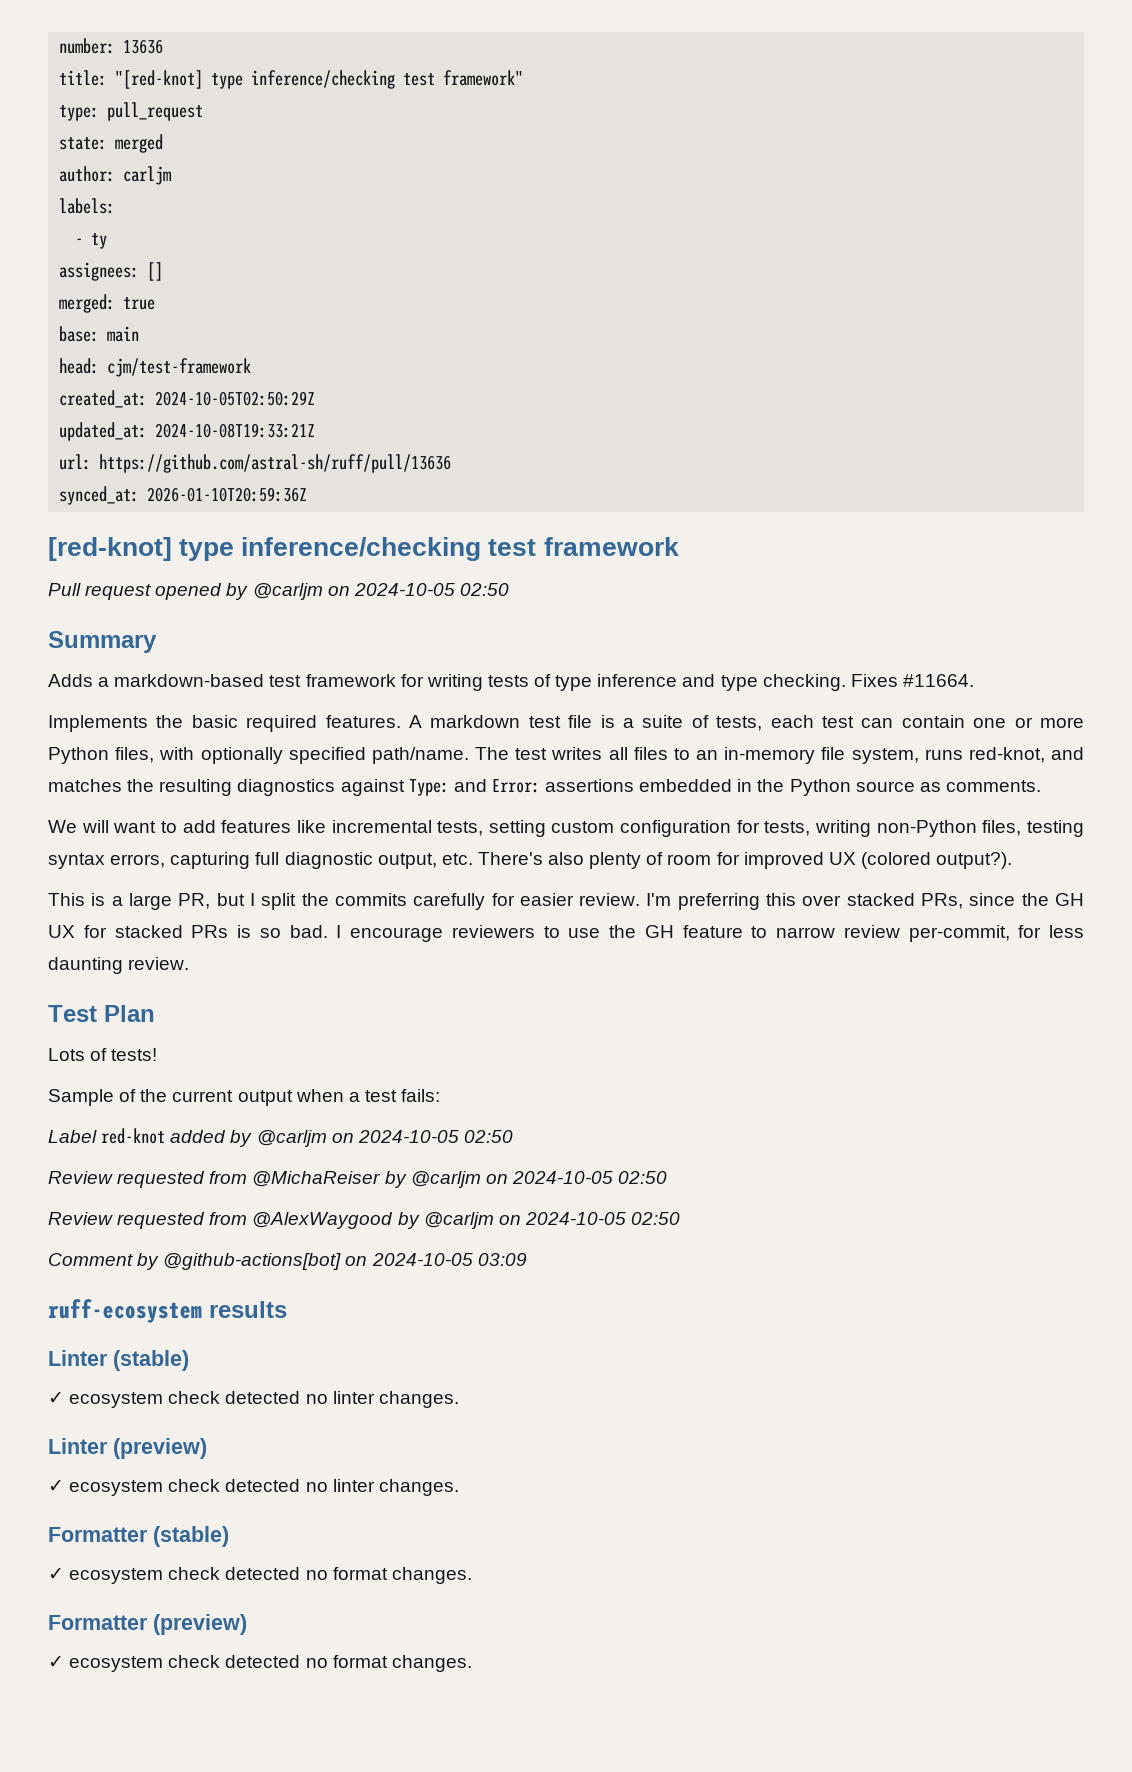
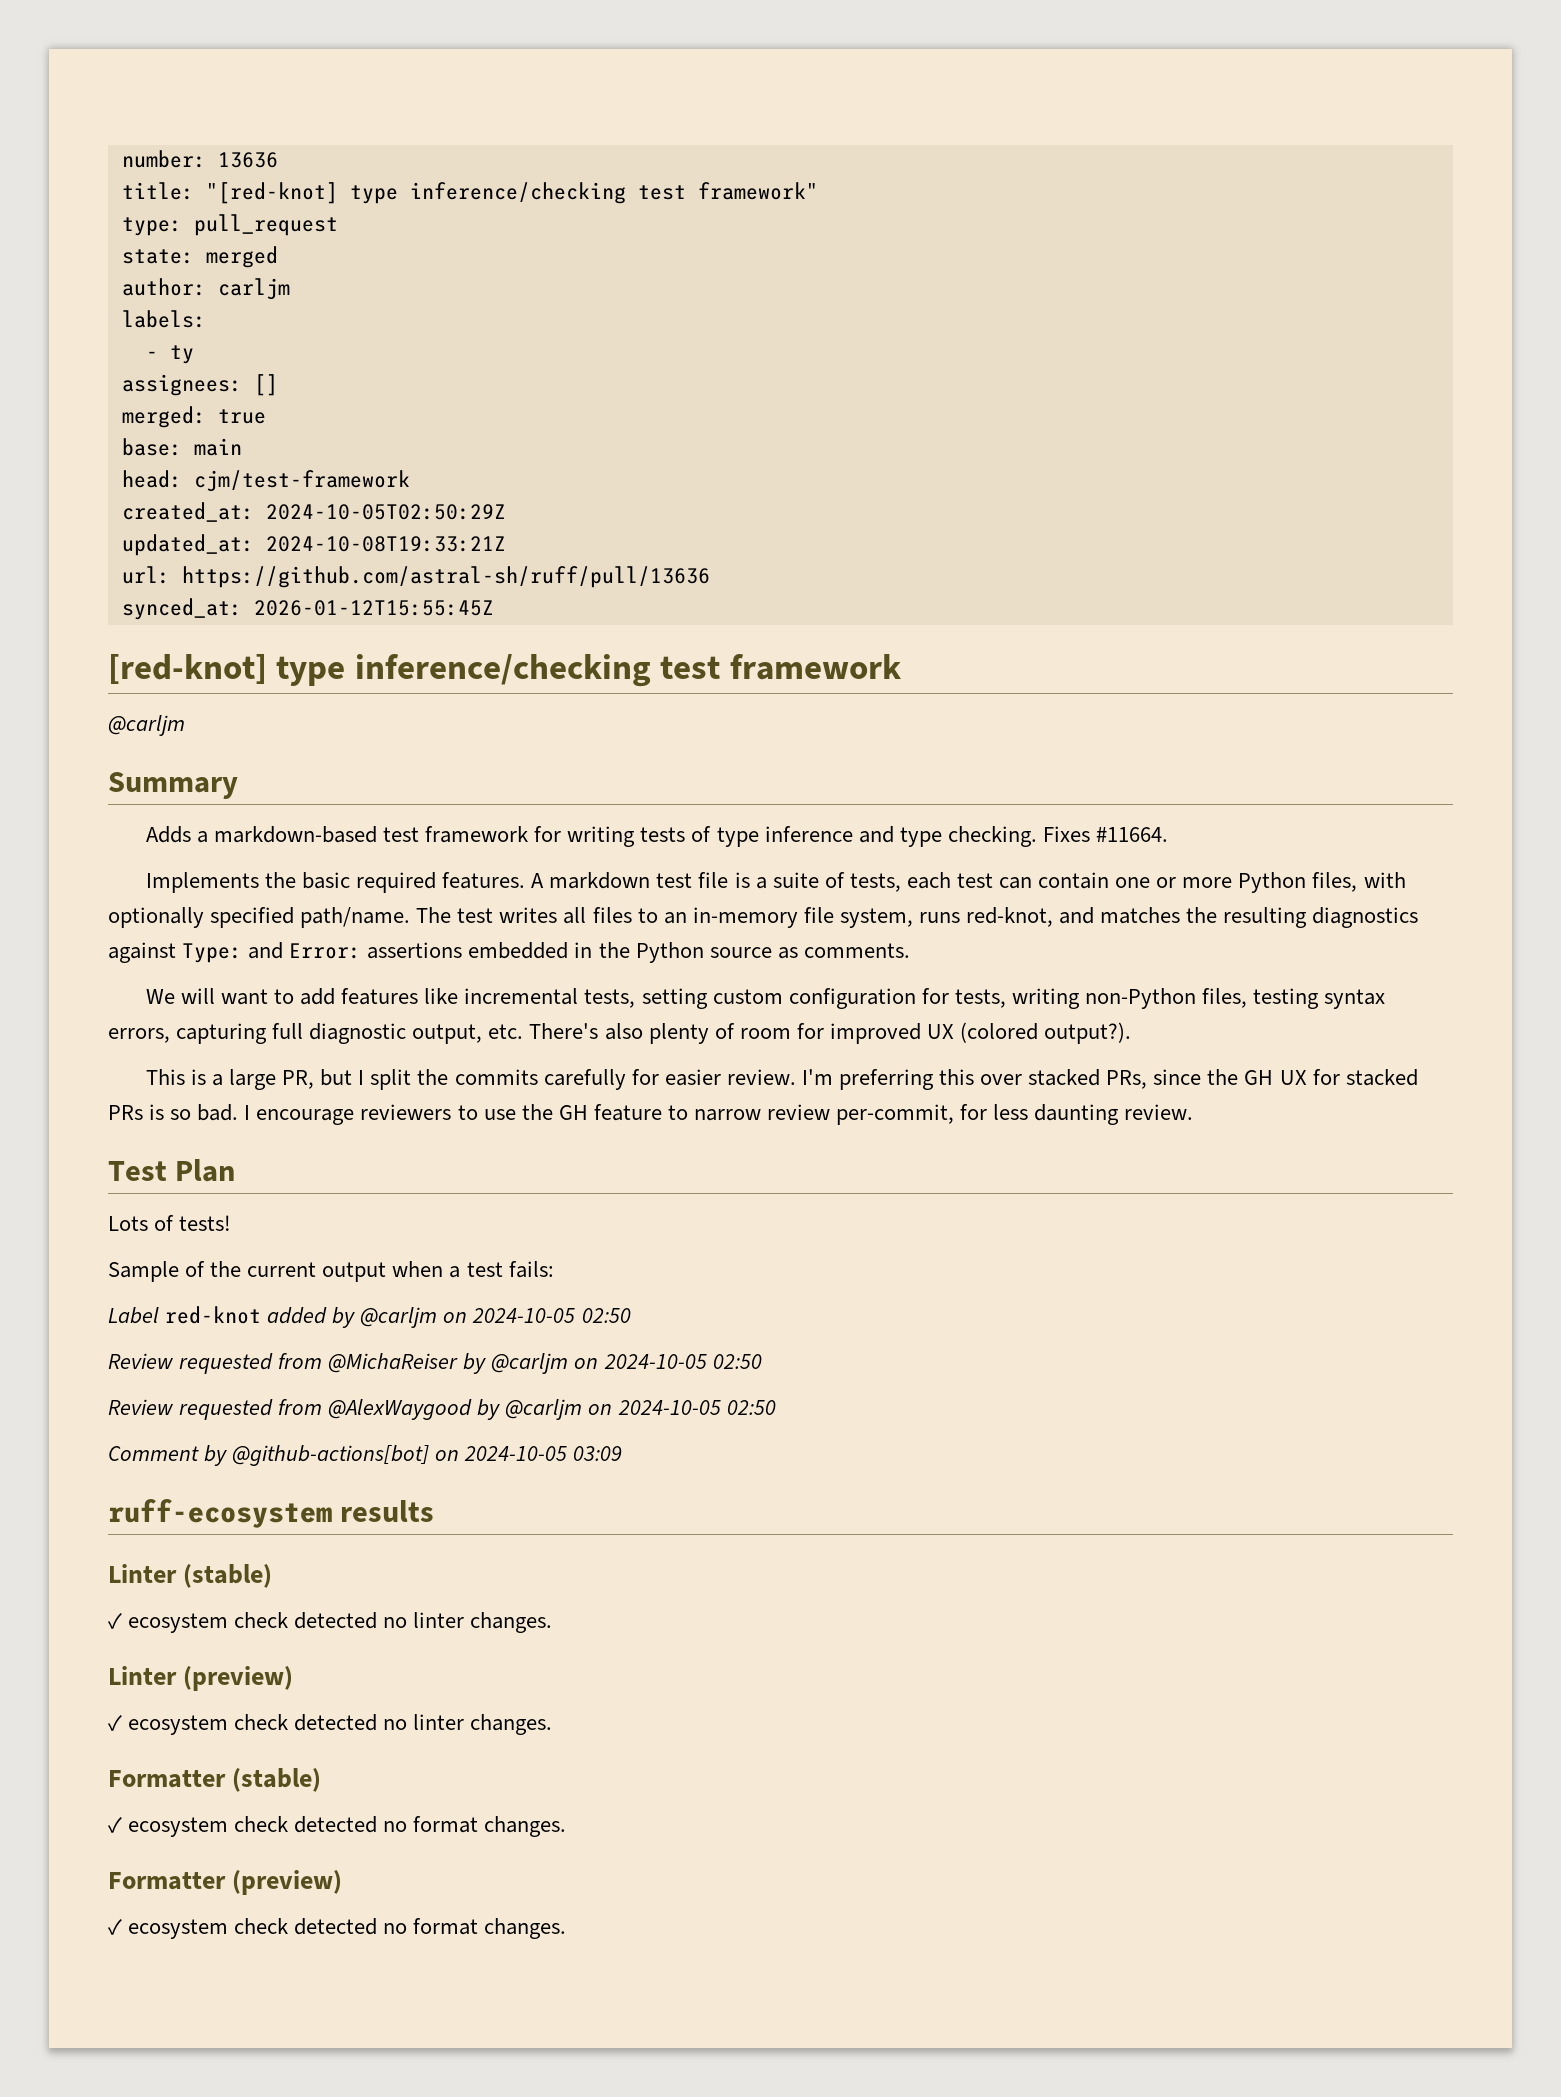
[147,487,308,502] 2026-01-10T20:59:36Z -> [253,600,494,616] 2026-01-12T15:55:45Z
[48,583,509,600] Pull request opened by @carljm on 2024-10-05 02:50 -> [108,715,185,736] @carljm

